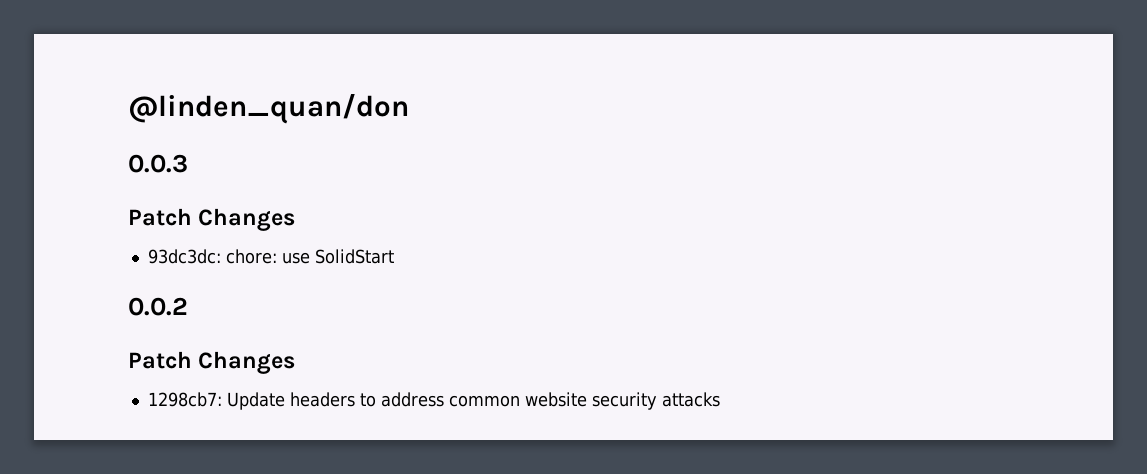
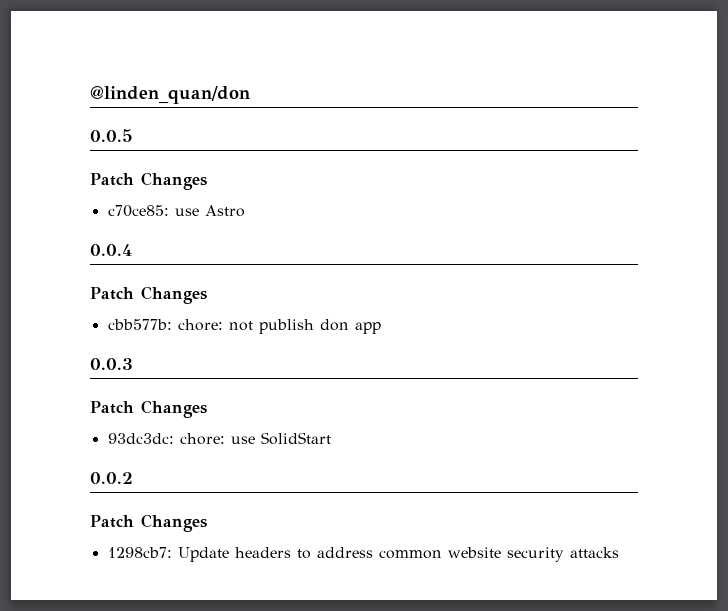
(409, 109) none -> [90,129,133,142] [90,172,207,190] [107,205,245,217] [90,244,132,256] [90,286,207,304] [107,319,381,334] // 0.0.5 // Patch Changes // c70ce85: use Astro // 0.0.4 // Patch Changes // cbb577b: chore: not publish don app

